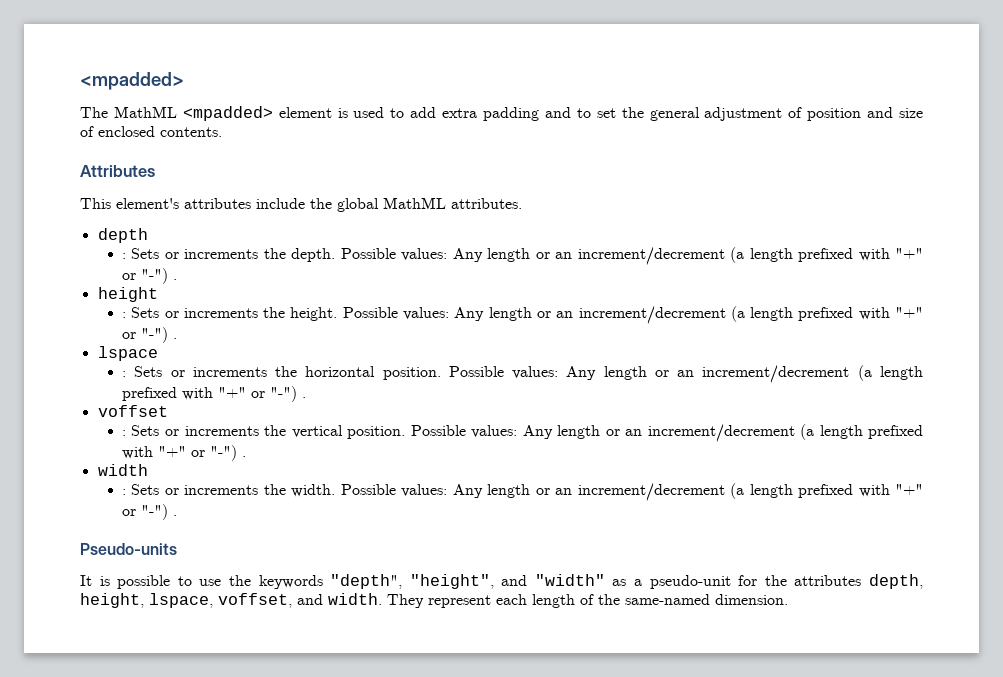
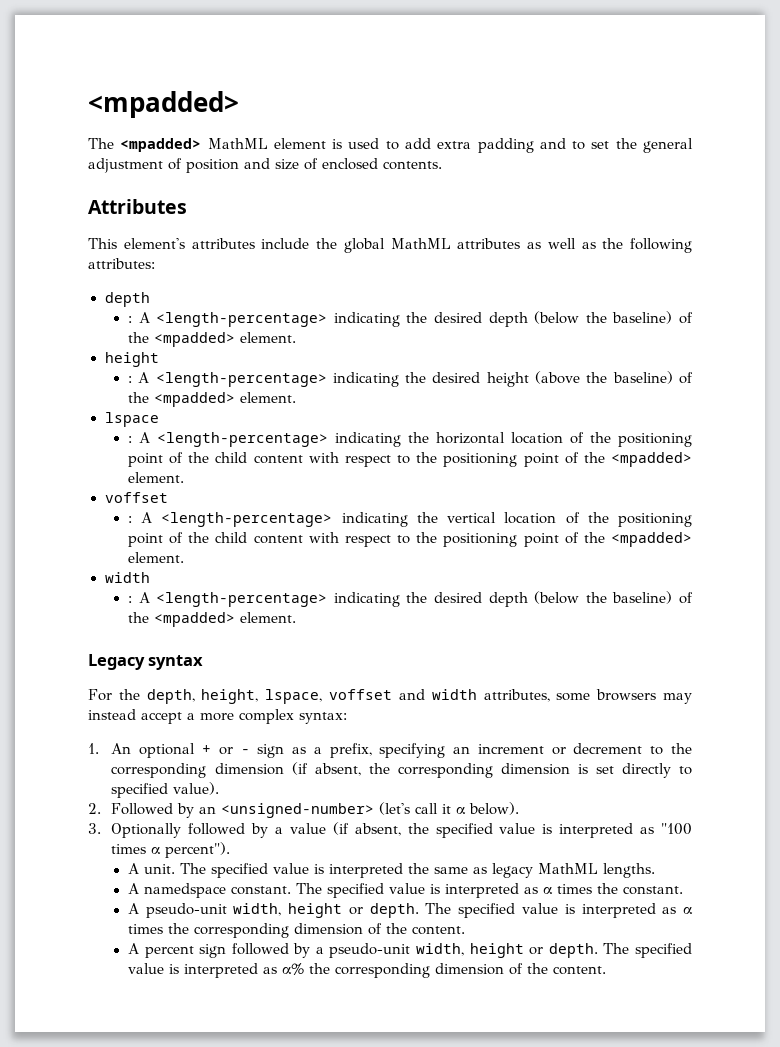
[113,106,273,121] MathML <mpadded> -> [120,138,268,152] <mpadded> MathML
[451,198,522,209] [97,228,148,243] [121,247,923,265] [121,268,177,284] [97,287,158,302] [121,306,923,324] [121,327,177,343] [97,346,158,361] [121,365,924,383] [121,386,306,402] [97,405,168,417] [121,424,923,442] [121,445,246,461] [97,464,148,476] [121,483,923,501] [121,504,177,520] [80,543,177,555] [80,574,924,589] [80,593,788,608] attributes. // depth // : Sets or increments the depth. Possible values: Any length or an increment/decrement (a length prefixed with "+" or "-") . // height // : Sets or increments the height. Possible values: Any length or an increment/decrement (a length prefixed with "+" or "-") . // lspace // : Sets or increments the horizontal position. Possible values: Any length or an increment/decrement (a length prefixed with "+" or "-") . // voffset // : Sets or increments the vertical position. Possible values: Any length or an increment/decrement (a length prefixed with "+" or "-") . // width // : Sets or increments the width. Possible values: Any length or an increment/decrement (a length prefixed with "+" or "-") . // Pseudo-units // It is possible to use the keywords "depth", "height", and "width" as a pseudo-unit for the attributes depth, height, lspace, voffset, and width. They represent each length of the same-named dimension. -> [457,238,692,253] [88,258,155,269] [104,292,150,307] [127,311,693,327] [127,332,296,347] [104,352,159,367] [127,371,693,387] [127,392,296,407] [104,412,159,427] [127,432,693,447] [127,452,692,467] [127,472,184,483] [104,492,168,503] [127,512,692,527] [127,532,692,547] [127,552,184,563] [104,572,150,583] [127,591,693,607] [127,612,296,627] [88,654,204,670] [88,689,692,704] [88,709,347,724] [88,743,692,758] [111,762,692,778] [111,782,220,798] [88,802,520,818] [88,822,692,838] [111,842,231,858] [127,863,655,878] [127,883,683,898] [127,903,693,918] [127,923,465,938] [127,943,693,958] [127,963,606,978] attributes as well as the following attributes: // depth // : A <length-percentage> indicating the desired depth (below the baseline) of the <mpadded> element. // height // : A <length-percentage> indicating the desired height (above the baseline) of the <mpadded> element. // lspace // : A <length-percentage> indicating the horizontal location of the positioning point of the child content with respect to the positioning point of the <mpadded> element. // voffset // : A <length-percentage> indicating the vertical location of the positioning point of the child content with respect to the positioning point of the <mpadded> element. // width // : A <length-percentage> indicating the desired depth (below the baseline) of the <mpadded> element. // Legacy syntax // For the depth, height, lspace, voffset and width attributes, some browsers may instead accept a more complex syntax: // 1. An optional + or - sign as a prefix, specifying an increment or decrement to the corresponding dimension (if absent, the corresponding dimension is set directly to specified value). // 2. Followed by an <unsigned-number> (let's call it α below). // 3. Optionally followed by a value (if absent, the specified value is interpreted as "100 times α percent"). // A unit. The specified value is interpreted the same as legacy MathML lengths. // A namedspace constant. The specified value is interpreted as α times the constant. // A pseudo-unit width, height or depth. The specified value is interpreted as α times the corresponding dimension of the content. // A percent sign followed by a pseudo-unit width, height or depth. The specified value is interpreted as α% the corresponding dimension of the content.

